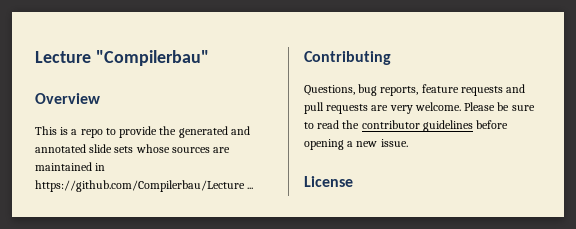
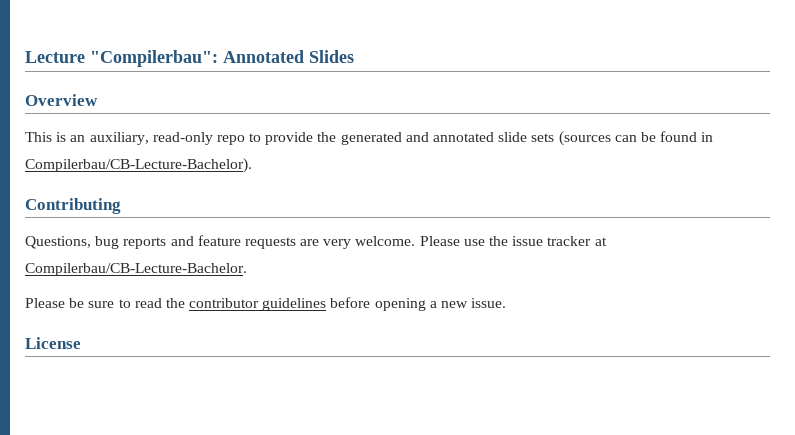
[95,50,209,66] "Compilerbau" -> [90,50,354,67] "Compilerbau": Annotated Slides
[71,129,78,135] a -> [70,132,213,145] an auxiliary, read-only
[135,144,231,153] [35,162,106,171] [35,180,254,192] [304,51,391,65] [304,84,526,96] [304,102,461,114] whose sources are maintained in https://github.com/Compilerbau/Lecture ... // Contributing // Questions, bug reports, feature requests and pull requests are very welcome. -> [558,131,714,146] [25,158,252,173] [25,198,121,214] [25,235,607,249] [25,263,247,276] (sources can be found in Compilerbau/CB-Lecture-Bachelor). // Contributing // Questions, bug reports and feature requests are very welcome. Please use the issue tracker at Compilerbau/CB-Lecture-Bachelor. //

